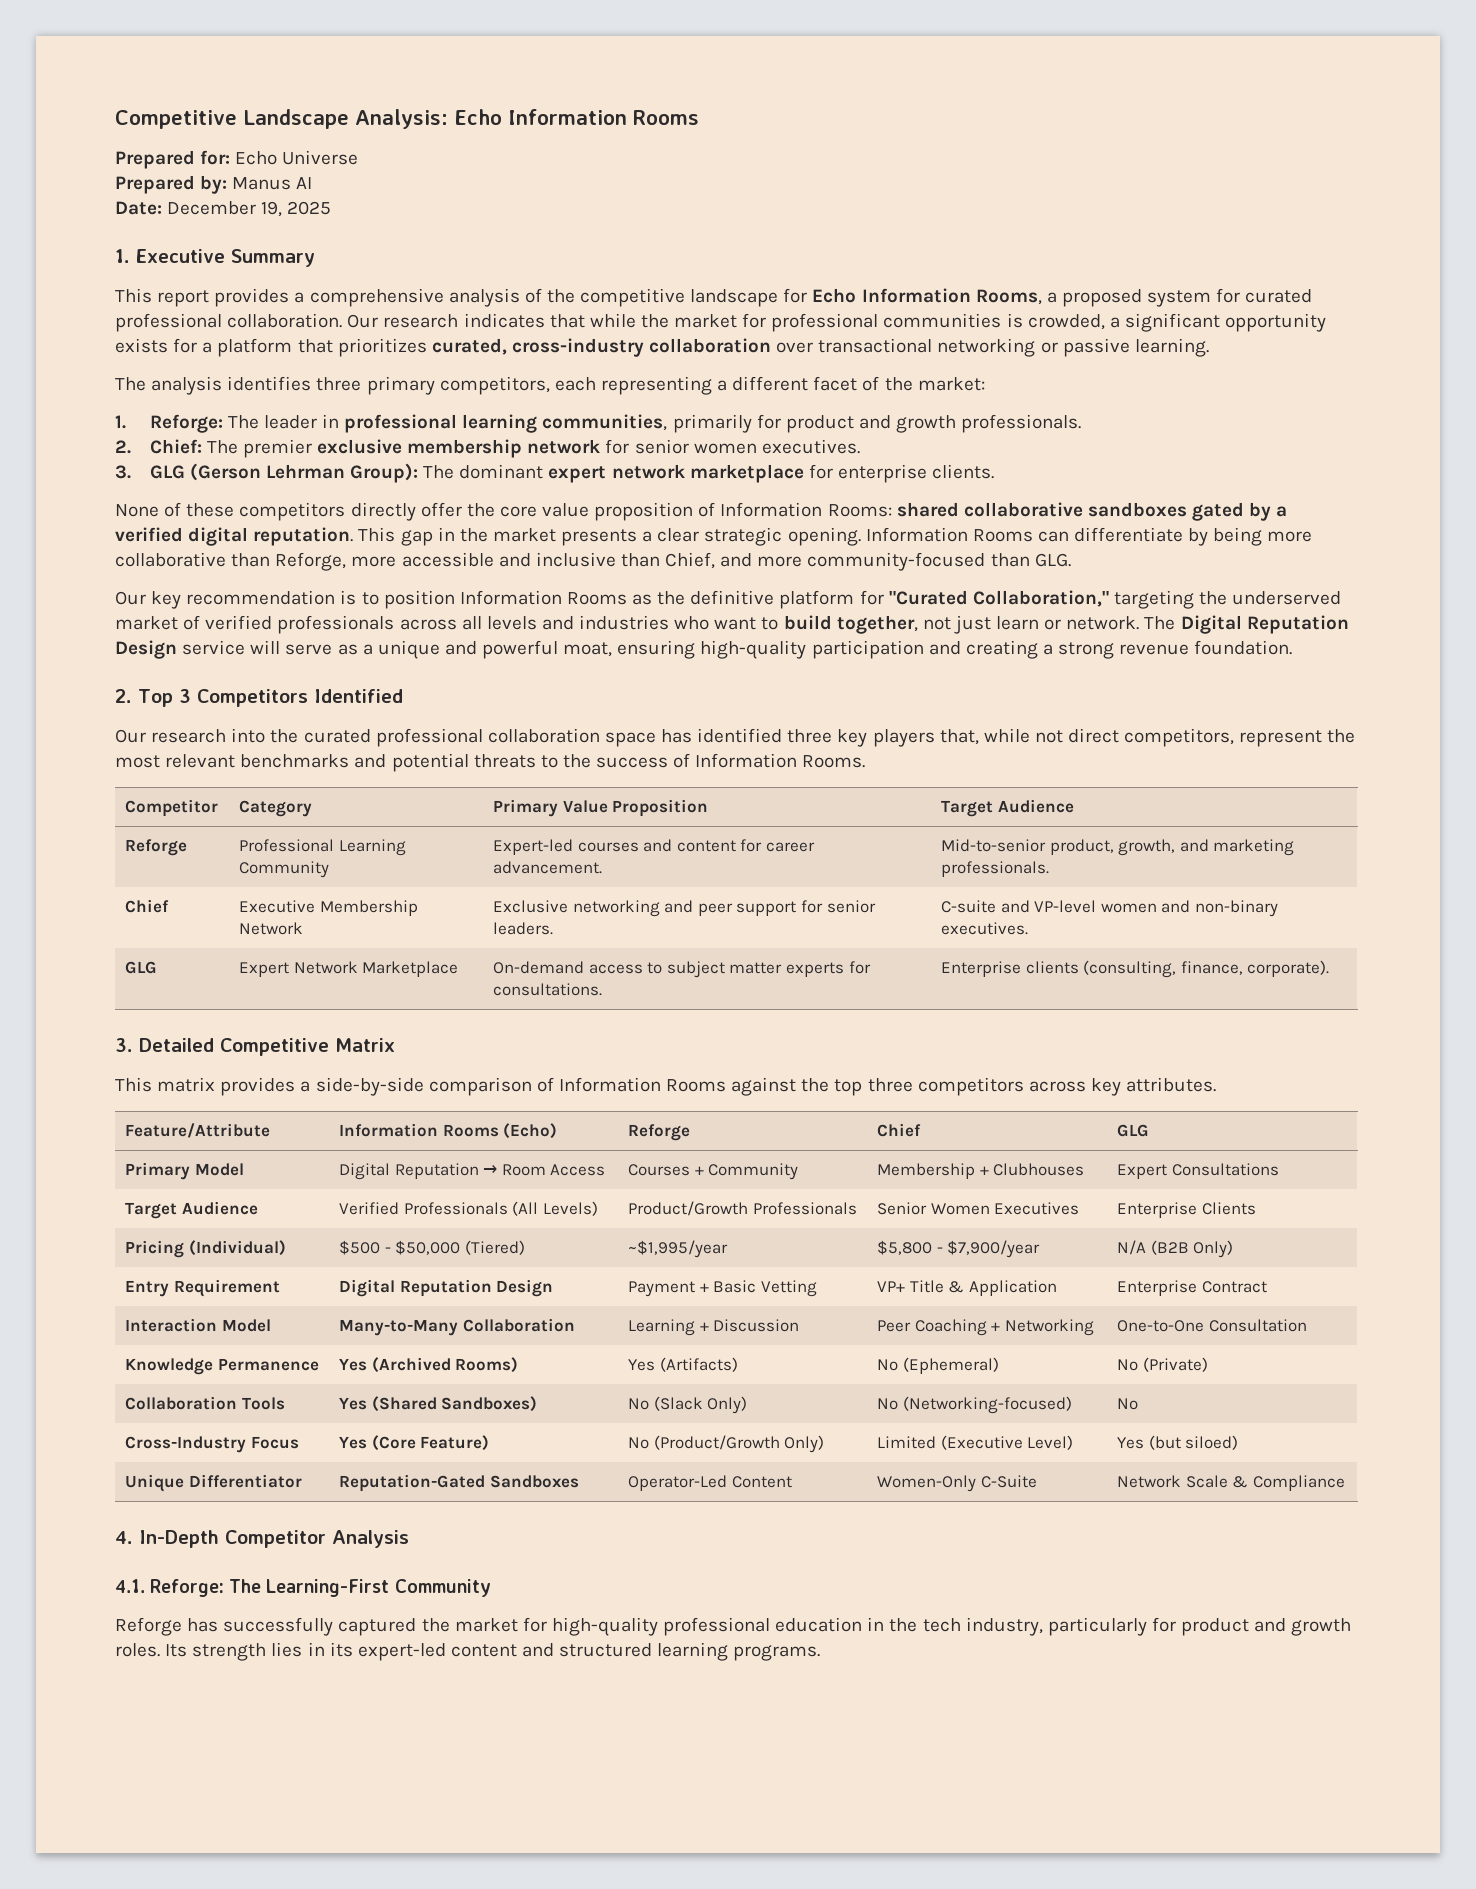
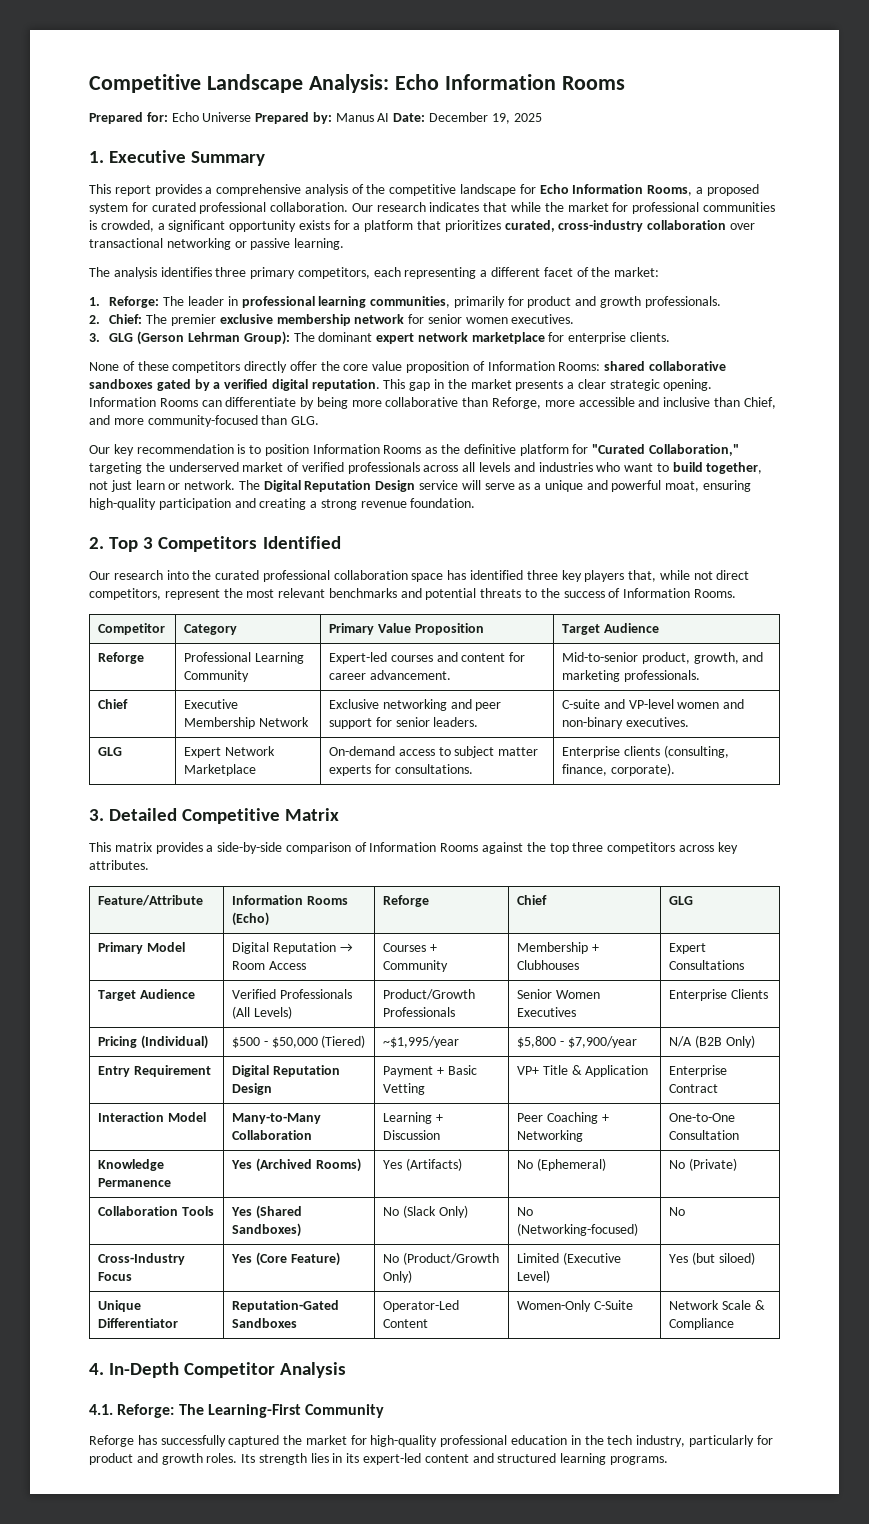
(359, 157) // -> (252, 117) none
(313, 183) // -> (390, 117) none

